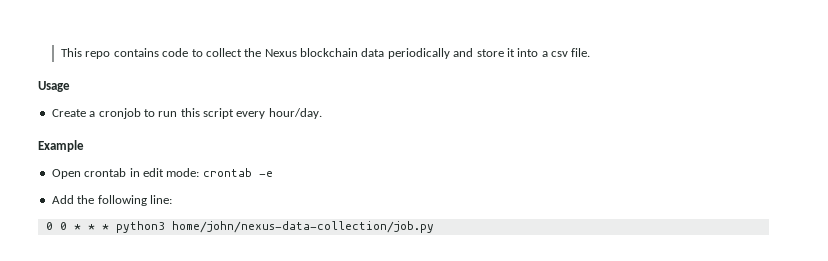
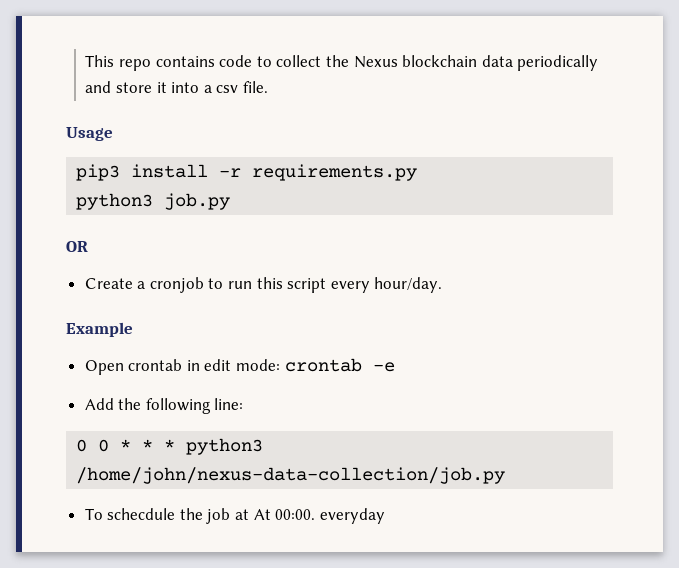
(70, 86) none -> [76,164,418,181] [76,193,231,210] [66,241,88,252] // pip3 install -r requirements.py // python3 job.py // OR
[171,221,434,233] home/john/nexus-data-collection/job.py -> [76,467,506,484] [84,508,385,524] /home/john/nexus-data-collection/job.py // To schecdule the job at At 00:00. everyday

